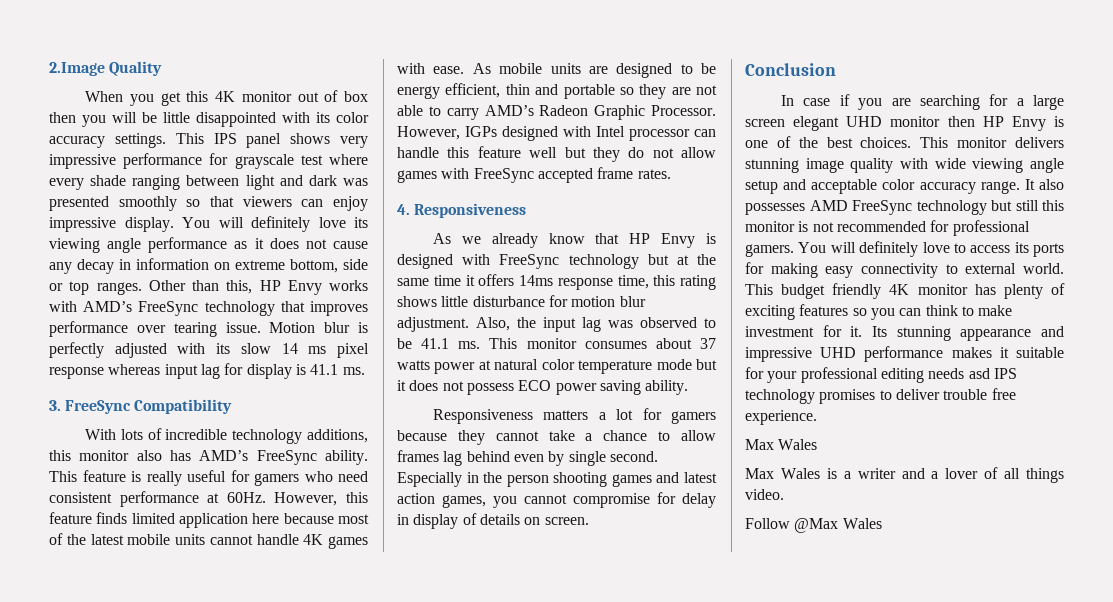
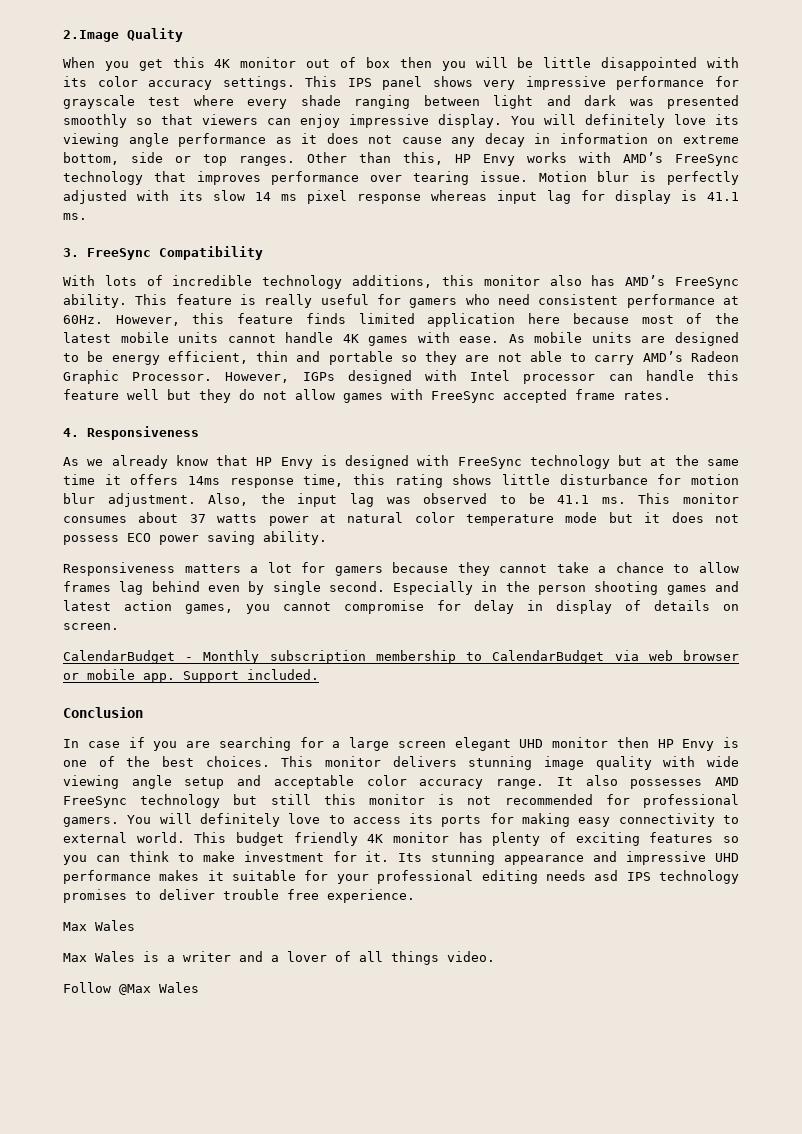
(589, 521) none -> [63,650,739,664] [63,669,319,683] // CalendarBudget - Monthly subscription membership to CalendarBudget via web browser or mobile app. Support included.

